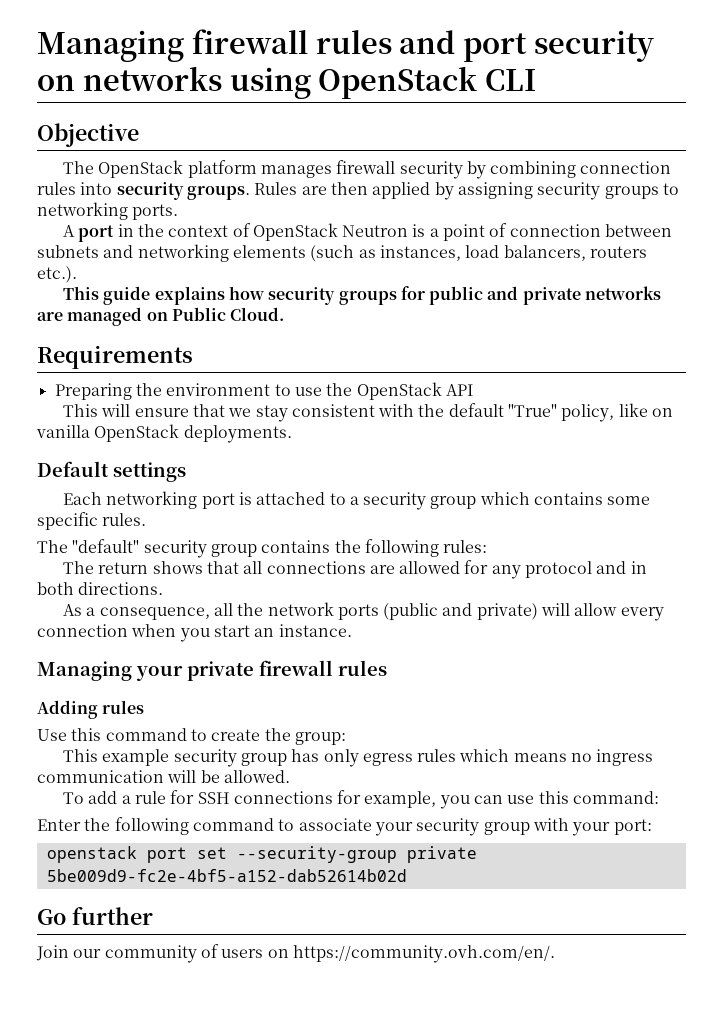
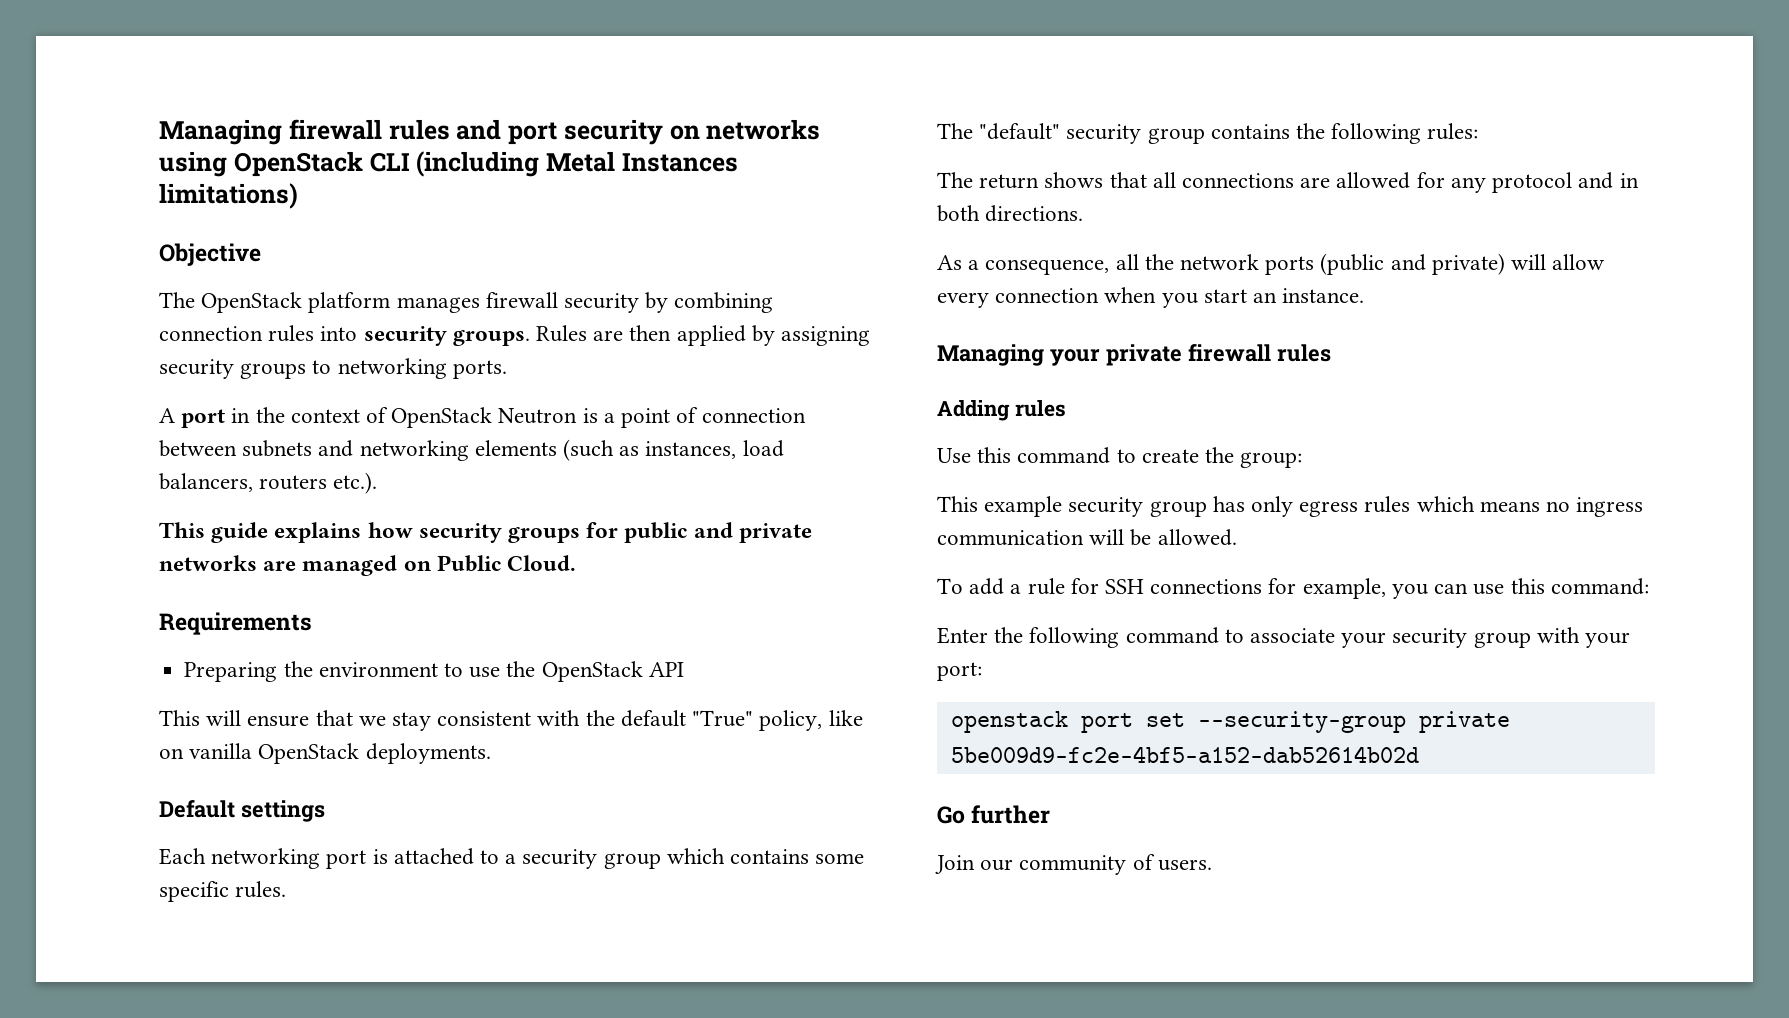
(537, 80) none -> [416,151,738,177] [159,183,298,209] (including Metal Instances limitations)
[221,945,555,963] users on https://community.ovh.com/en/. -> [1157,859,1212,871] users.

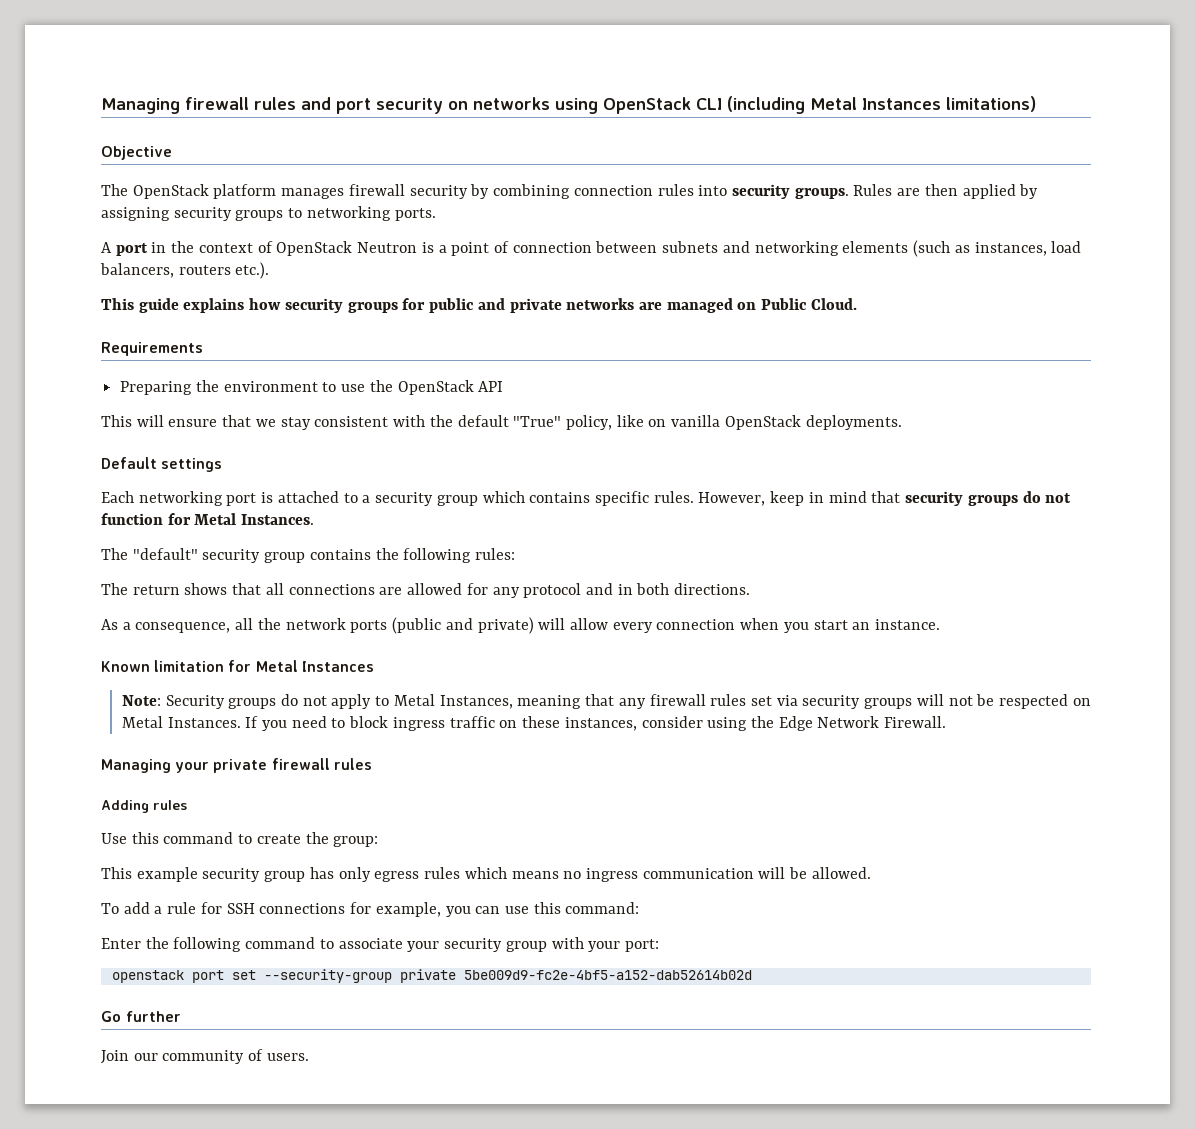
[815,853,865,864] some -> (591, 497) none
(287, 889) none -> [698,491,1072,506] [101,513,315,525] However, keep in mind that security groups do not function for Metal Instances.
(1365, 295) none -> [101,660,374,672] [121,694,1091,709] [121,716,947,731] // Known limitation for Metal Instances // Note: Security groups do not apply to Metal Instances, meaning that any firewall rules set via security groups will not be respected on Metal Instances. If you need to block ingress traffic on these instances, consider using the Edge Network Firewall.

